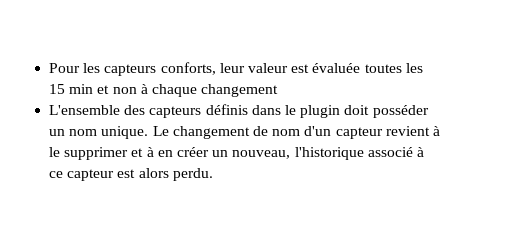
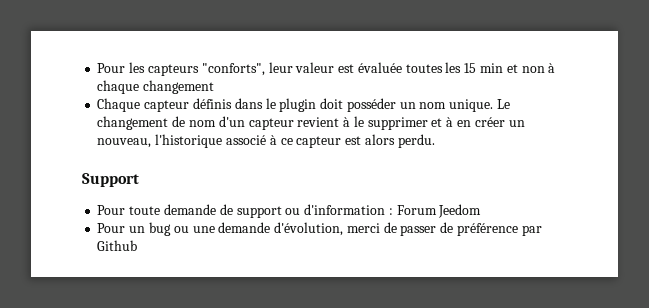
[160,62,216,75] conforts, -> [201,63,265,76] "conforts",
[49,105,202,118] L'ensemble des capteurs -> [97,98,190,112] Chaque capteur
(213, 174) none -> [82,173,139,187] [97,204,482,218] [97,222,542,236] [97,240,138,251] // Support // Pour toute demande de support ou d'information : Forum Jeedom // Pour un bug ou une demande d'évolution, merci de passer de préférence par Github

